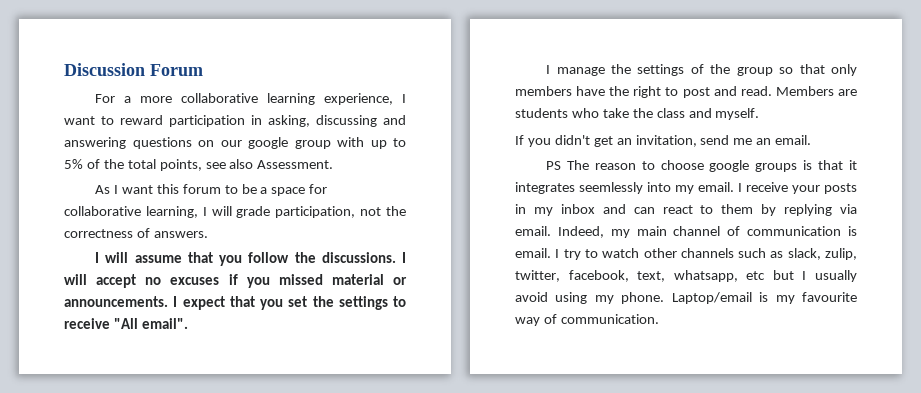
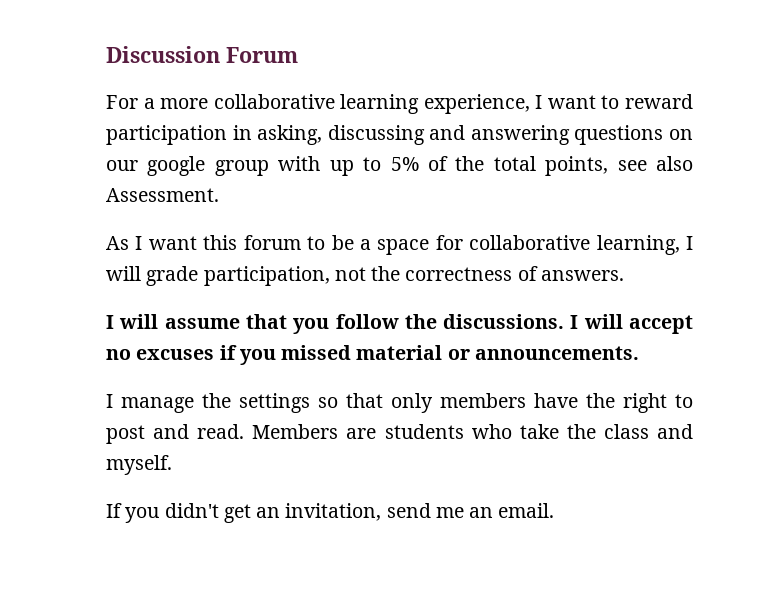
[173,296,406,310] [64,318,188,329] I expect that you set the settings to receive "All email". -> (639, 353) none
[690,64,773,76] of the group -> (310, 403) none
[546,160,857,172] [515,182,857,194] [515,204,857,216] [515,226,857,238] [515,248,857,260] [515,270,857,282] [515,292,857,304] [515,314,659,326] // PS The reason to choose google groups is that it integrates seemlessly into my email. I receive your posts in my inbox and can react to them by replying via email. Indeed, my main channel of communication is email. I try to watch other channels such as slack, zulip, twitter, facebook, text, whatsapp, etc but I usually avoid using my phone. Laptop/email is my favourite way of communication. -> (555, 510) none

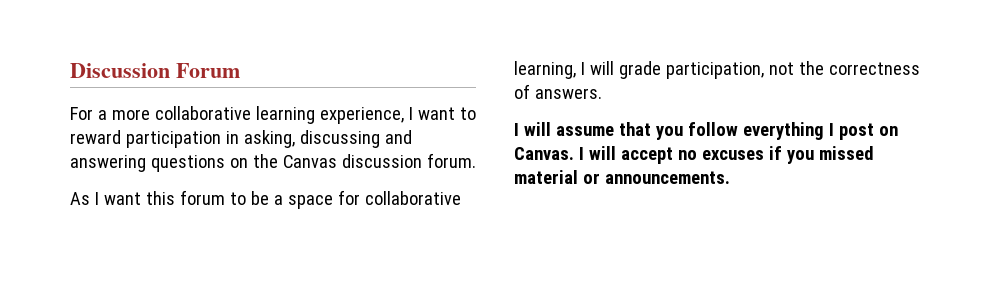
[106,156,694,176] [106,188,219,202] our google group with up to 5% of the total points, see also Assessment. -> [252,153,476,168] the Canvas discussion forum.
[404,314,565,329] the discussions. -> [742,122,898,140] [514,147,574,160] everything I post on Canvas.
[106,393,693,413] [106,424,694,444] [106,455,172,475] [106,503,555,523] // I manage the settings so that only members have the right to post and read. Members are students who take the class and myself. // If you didn't get an invitation, send me an email. -> (730, 177) none

